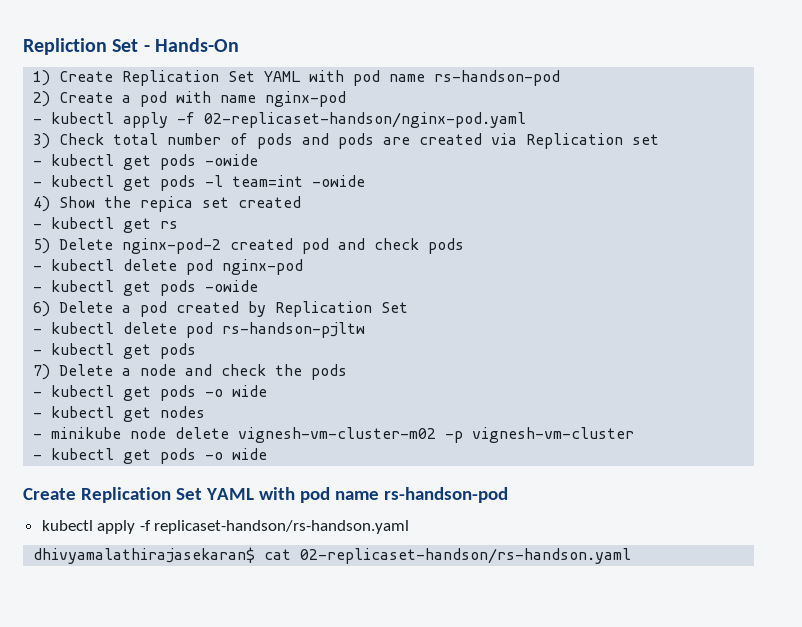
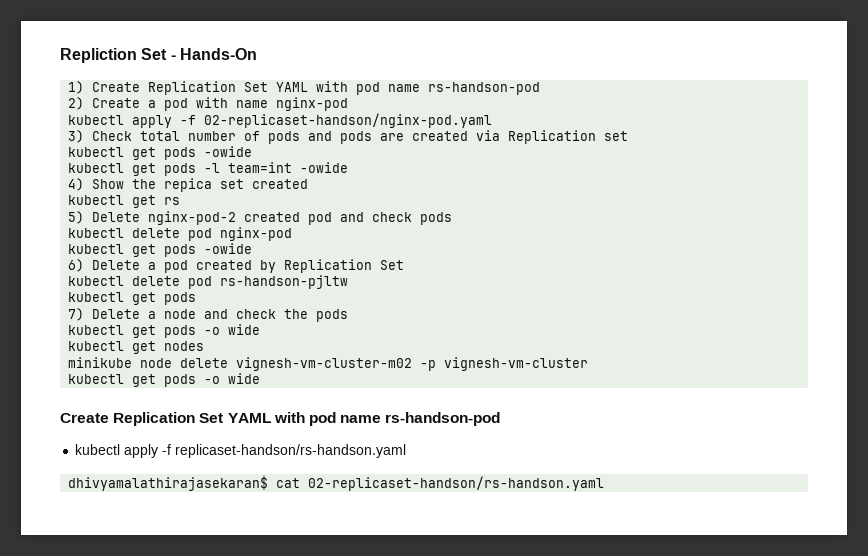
[33,118,43,124] - -> (349, 104) none
[33,154,259,170] [33,181,43,187] - kubectl get pods -owide // - -> [68,146,253,160] kubectl get pods -owide //
[33,223,43,229] - -> (309, 184) none
[33,265,43,271] - -> (453, 218) none
[33,286,43,292] - -> (293, 234) none
[33,328,43,334] - -> (405, 265) none
[33,349,43,355] - -> (349, 282) none
[33,385,268,401] [33,412,43,418] - kubectl get pods -o wide // - -> [68,324,261,338] kubectl get pods -o wide //
[33,433,43,439] - -> (205, 346) none
[33,454,43,460] - -> (589, 364) none

